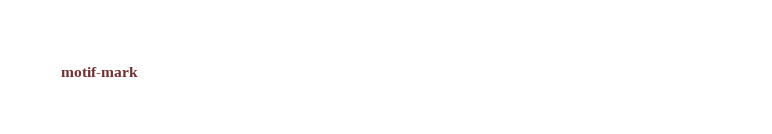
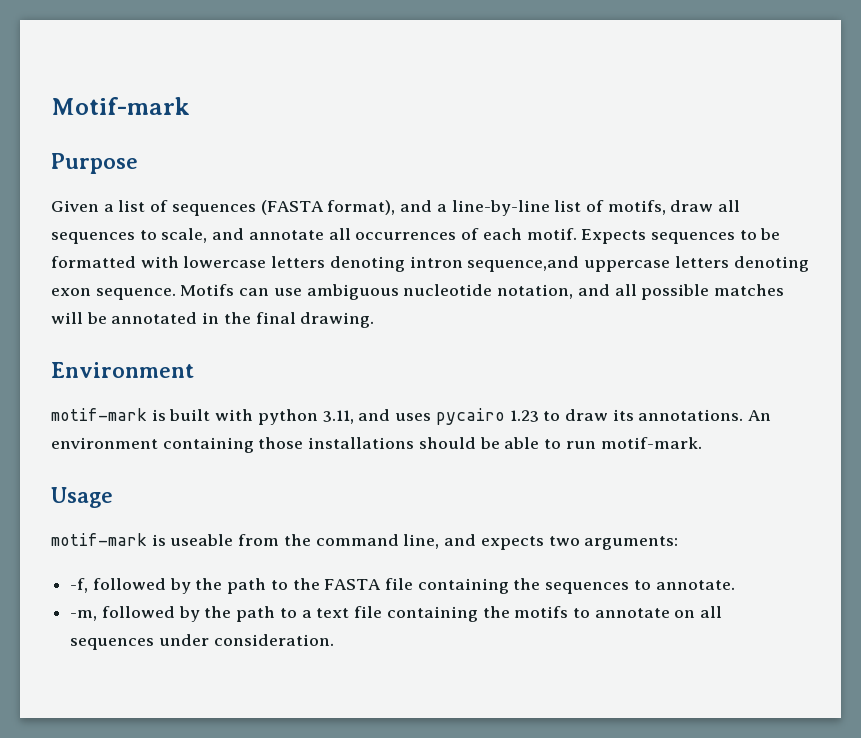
[61,67,138,77] motif-mark -> [51,97,190,115] [51,153,138,174] [51,200,741,216] [51,228,781,244] [51,256,809,272] [51,284,784,300] [51,312,375,328] [51,362,194,378] [51,408,772,425] [51,437,702,453] [51,487,113,508] [51,533,679,550] [70,578,735,594] [70,606,723,622] [70,634,334,650] Motif-mark // Purpose // Given a list of sequences (FASTA format), and a line-by-line list of motifs, draw all sequences to scale, and annotate all occurrences of each motif. Expects sequences to be formatted with lowercase letters denoting intron sequence,and uppercase letters denoting exon sequence. Motifs can use ambiguous nucleotide notation, and all possible matches will be annotated in the final drawing. // Environment // motif-mark is built with python 3.11, and uses pycairo 1.23 to draw its annotations. An environment containing those installations should be able to run motif-mark. // Usage // motif-mark is useable from the command line, and expects two arguments: // -f, followed by the path to the FASTA file containing the sequences to annotate. // -m, followed by the path to a text file containing the motifs to annotate on all sequences under consideration.

